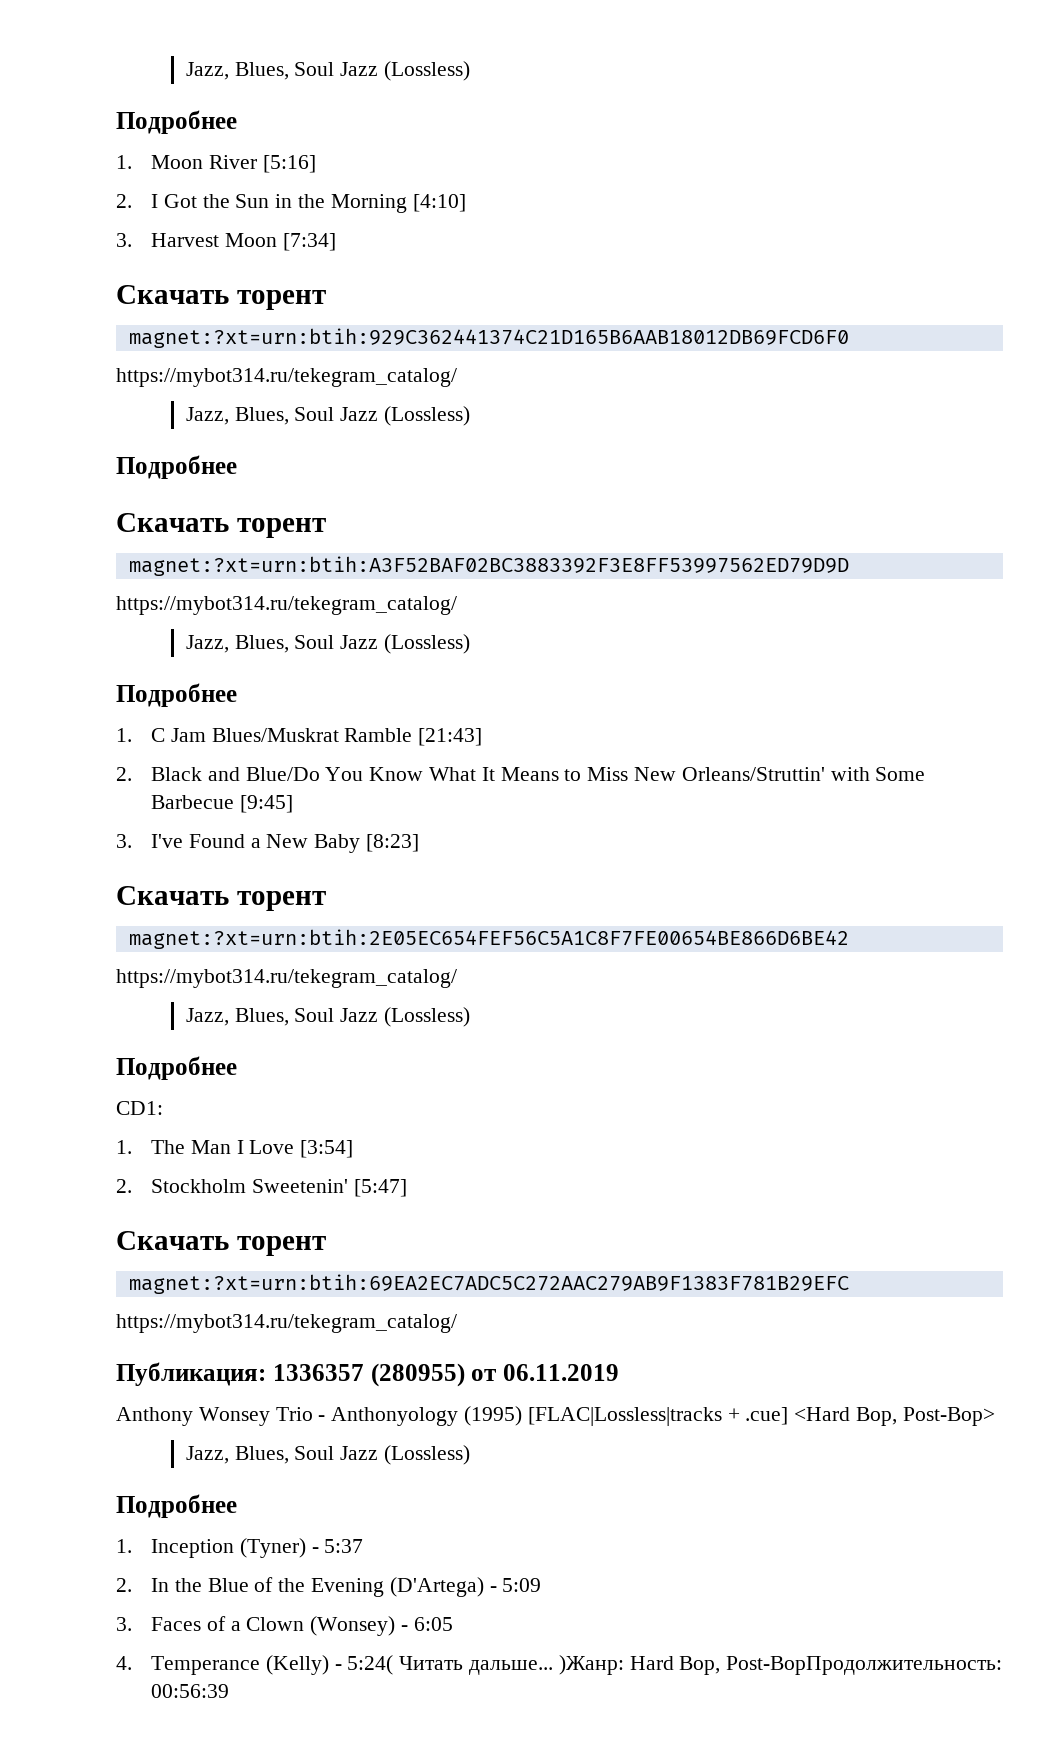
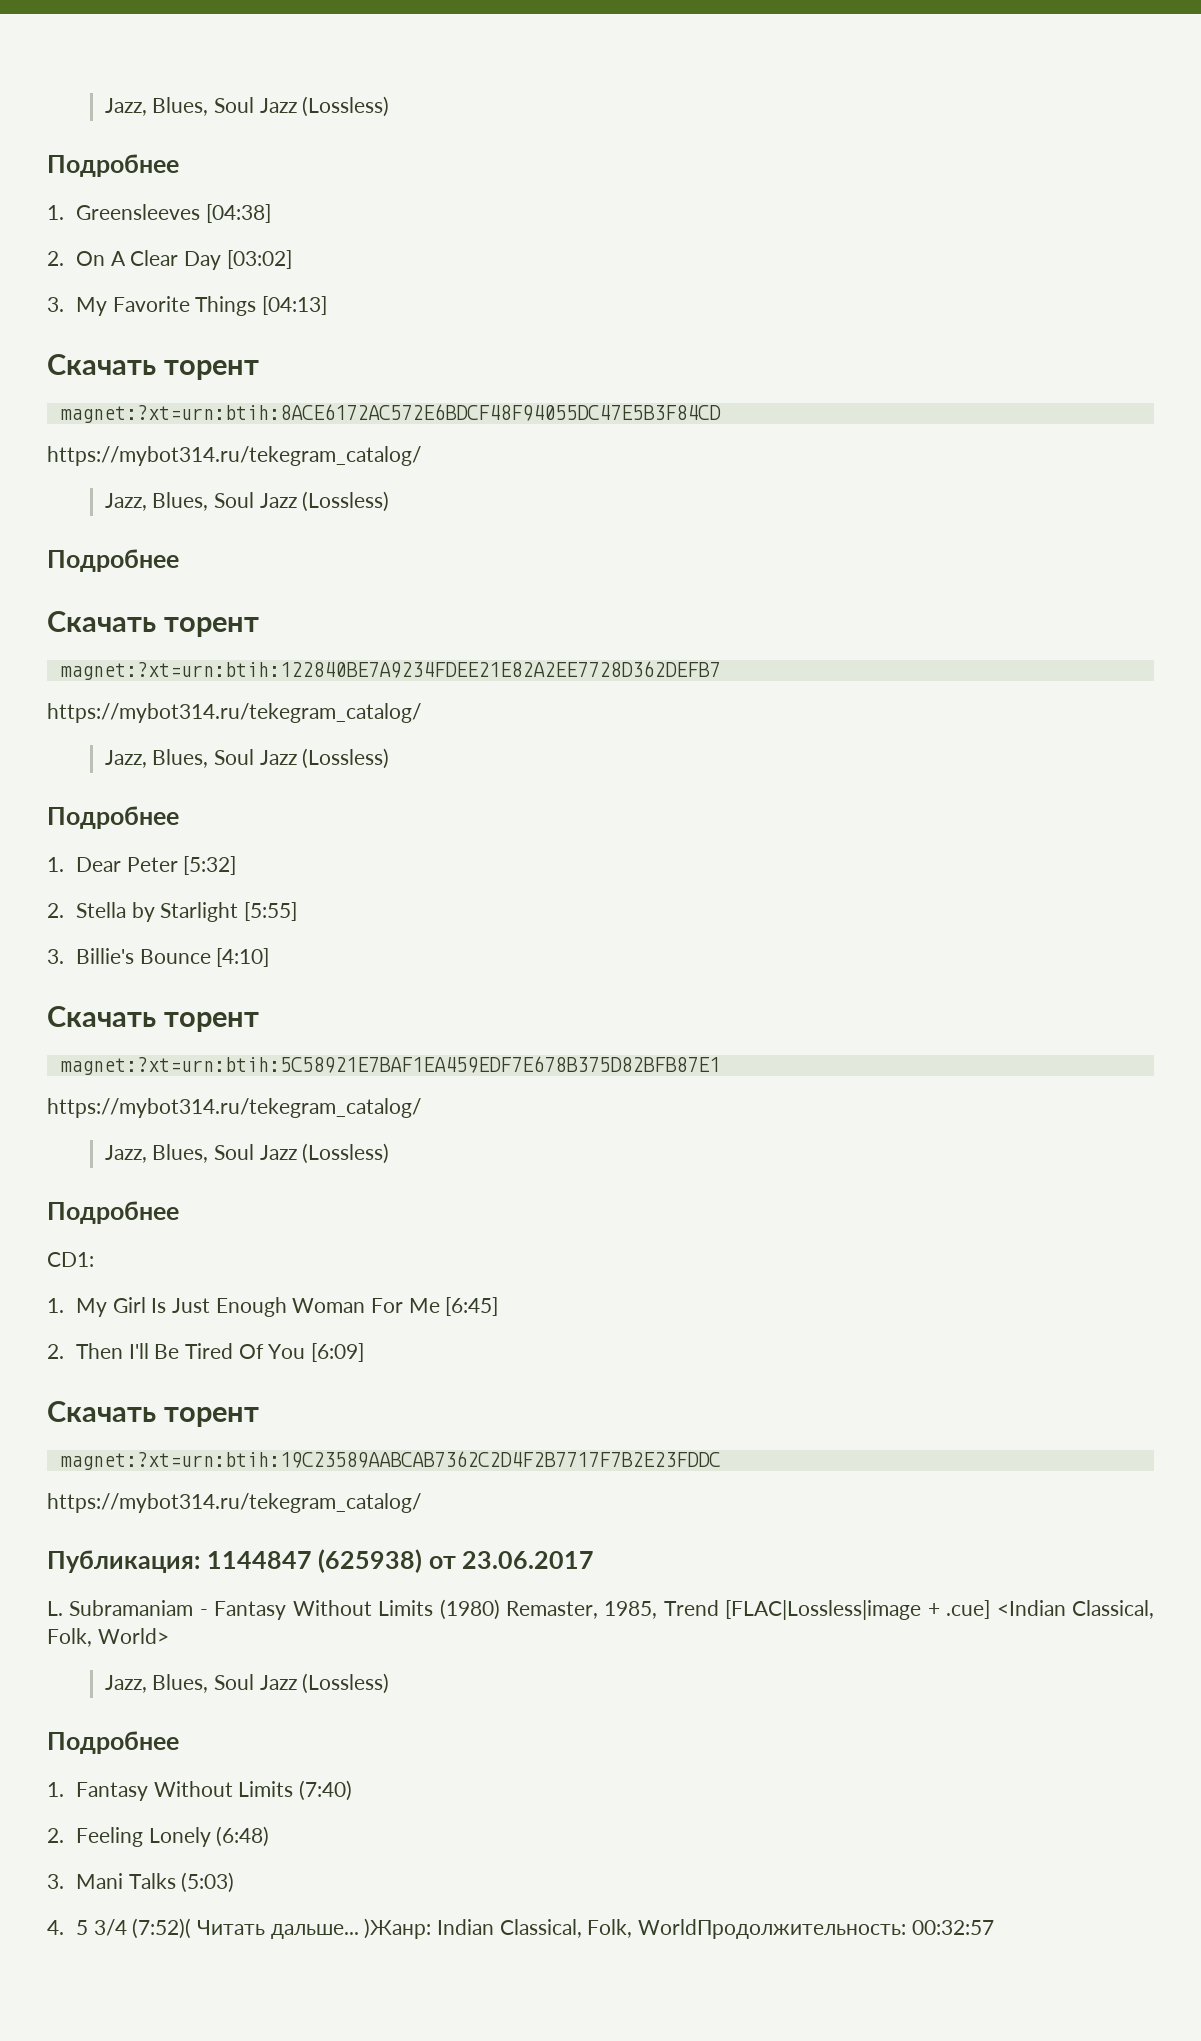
[185,61,471,81] [116,110,237,134] [116,155,316,173] [116,194,466,213] [116,233,336,251] [116,285,326,310] [128,328,849,348] Jazz, Blues, Soul Jazz (Lossless) // Подробнее // 1. Moon River [5:16] // 2. I Got the Sun in the Morning [4:10] // 3. Harvest Moon [7:34] // Скачать торент // magnet:?xt=urn:btih:929C362441374C21D165B6AAB18012DB69FCD6F0 -> [104,96,390,117] [47,154,179,177] [47,204,271,223] [47,250,292,270] [47,296,327,316] [47,354,259,380] [59,404,721,423] Jazz, Blues, Soul Jazz (Lossless) // Подробнее // 1. Greensleeves [04:38] // 2. On A Clear Day [03:02] // 3. My Favorite Things [04:13] // Скачать торент // magnet:?xt=urn:btih:8ACE6172AC572E6BDCF48F94055DC47E5B3F84CD
[128,556,849,576] magnet:?xt=urn:btih:A3F52BAF02BC3883392F3E8FF53997562ED79D9D -> [59,661,720,680] magnet:?xt=urn:btih:122840BE7A9234FDEE21E82A2EE7728D362DEFB7
[150,728,483,746] [116,767,926,781] [150,795,293,813] [116,834,419,853] [116,886,326,911] [128,929,849,949] C Jam Blues/Muskrat Ramble [21:43] // 2. Black and Blue/Do You Know What It Means to Miss New Orleans/Struttin' with Some Barbecue [9:45] // 3. I've Found a New Baby [8:23] // Скачать торент // magnet:?xt=urn:btih:2E05EC654FEF56C5A1C8F7FE00654BE866D6BE42 -> [75,856,237,875] [47,902,297,922] [47,948,270,967] [47,1006,259,1032] [59,1056,720,1075] Dear Peter [5:32] // 2. Stella by Starlight [5:55] // 3. Billie's Bounce [4:10] // Скачать торент // magnet:?xt=urn:btih:5C58921E7BAF1EA459EDF7E678B375D82BFB87E1
[150,1140,354,1158] [116,1179,407,1197] [116,1231,326,1256] [128,1274,849,1294] The Man I Love [3:54] // 2. Stockholm Sweetenin' [5:47] // Скачать торент // magnet:?xt=urn:btih:69EA2EC7ADC5C272AAC279AB9F1383F781B29EFC -> [75,1297,499,1317] [47,1343,364,1362] [47,1401,259,1427] [59,1451,720,1470] My Girl Is Just Enough Woman For Me [6:45] // 2. Then I'll Be Tired Of You [6:09] // Скачать торент // magnet:?xt=urn:btih:19C23589AABCAB7362C2D4F2B7717F7B2E23FDDC
[272,1363,619,1387] [116,1406,995,1426] [185,1445,471,1465] [116,1494,237,1518] [116,1538,364,1558] [116,1577,542,1597] [116,1616,453,1636] [116,1655,1003,1675] [150,1684,229,1698] 1336357 (280955) от 06.11.2019 // Anthony Wonsey Trio - Anthonyology (1995) [FLAC|Lossless|tracks + .cue] <Hard Bop, Post-Bop> // Jazz, Blues, Soul Jazz (Lossless) // Подробнее // 1. Inception (Tyner) - 5:37 // 2. In the Blue of the Evening (D'Artega) - 5:09 // 3. Faces of a Clown (Wonsey) - 6:05 // 4. Temperance (Kelly) - 5:24( Читать дальше... )Жанр: Hard Bop, Post-BopПродолжительность: 00:56:39 -> [206,1549,595,1573] [47,1599,1155,1620] [47,1628,169,1647] [104,1673,390,1694] [47,1731,179,1754] [47,1780,352,1801] [47,1826,270,1847] [47,1872,235,1893] [47,1918,994,1939] 1144847 (625938) от 23.06.2017 // L. Subramaniam - Fantasy Without Limits (1980) Remaster, 1985, Trend [FLAC|Lossless|image + .cue] <Indian Classical, Folk, World> // Jazz, Blues, Soul Jazz (Lossless) // Подробнее // 1. Fantasy Without Limits (7:40) // 2. Feeling Lonely (6:48) // 3. Mani Talks (5:03) // 4. 5 3/4 (7:52)( Читать дальше... )Жанр: Indian Classical, Folk, WorldПродолжительность: 00:32:57

